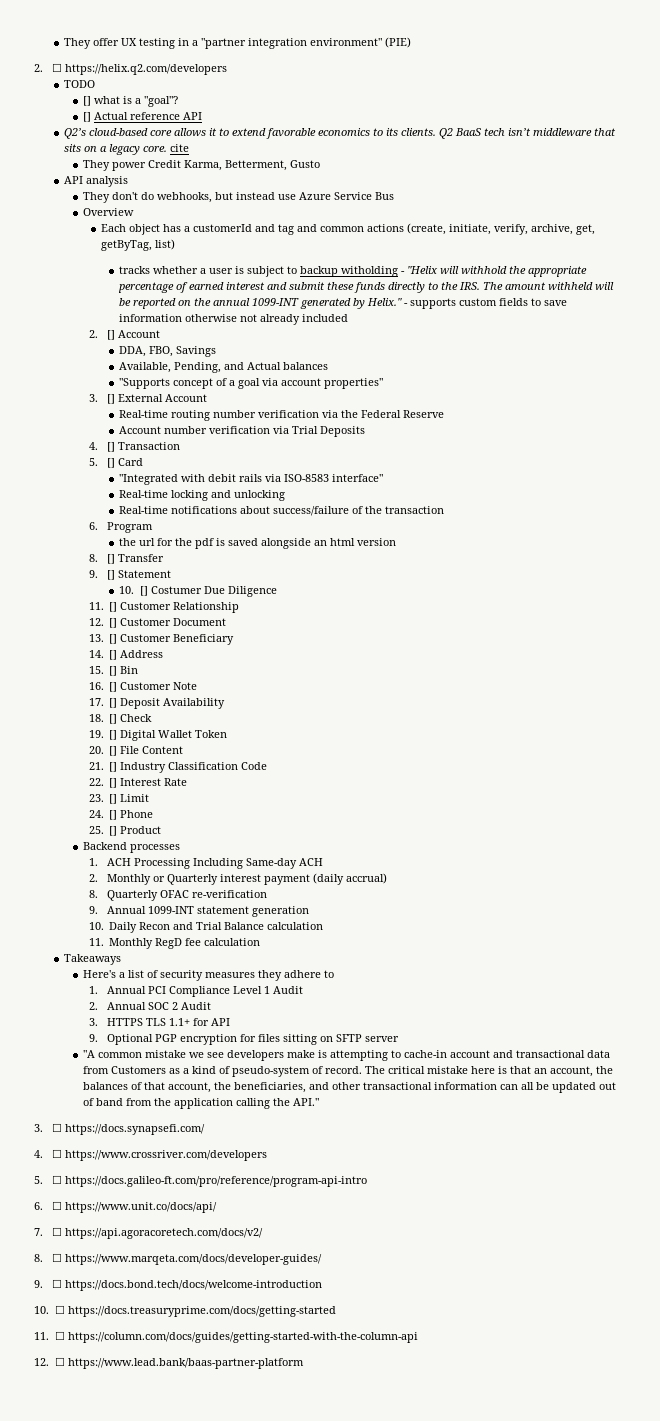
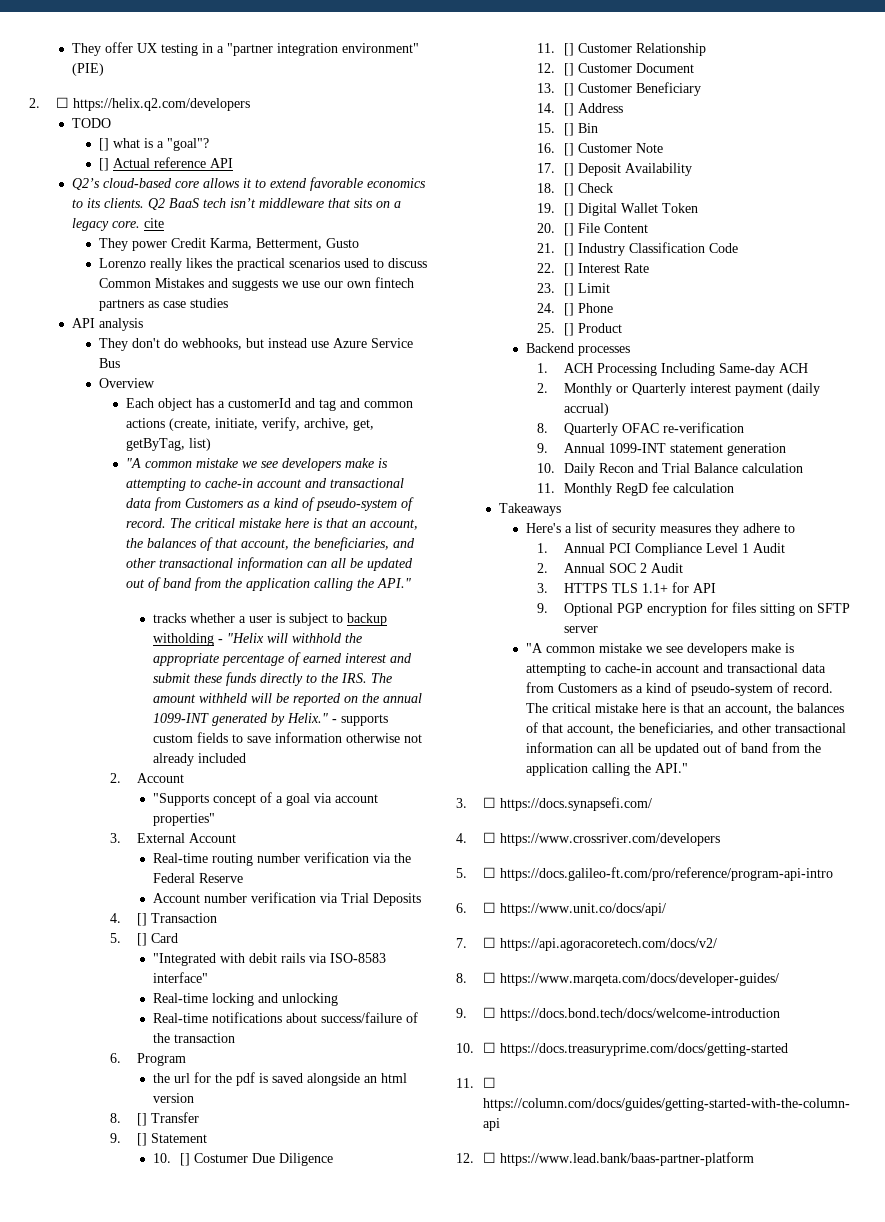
(320, 164) none -> [98,258,427,271] [98,277,414,291] [98,298,228,311] // Lorenzo really likes the practical scenarios used to discuss Common Mistakes and suggests we use our own fintech partners as case studies
(175, 244) none -> [125,458,388,471] [125,478,404,491] [125,497,414,511] [125,518,418,530] [125,537,415,551] [125,557,413,571] [125,577,411,591] // "A common mistake we see developers make is attempting to cache-in account and transactional data from Customers as a kind of pseudo-system of record. The critical mistake here is that an account, the balances of that account, the beneficiaries, and other transactional information can all be updated out of band from the application calling the API."
[107,330,161,340] [119,346,217,357] [119,362,329,373] [] Account // DDA, FBO, Savings // Available, Pending, and Actual balances -> [137,773,185,783] Account
[107,394,116,404] [] -> (122, 838) none

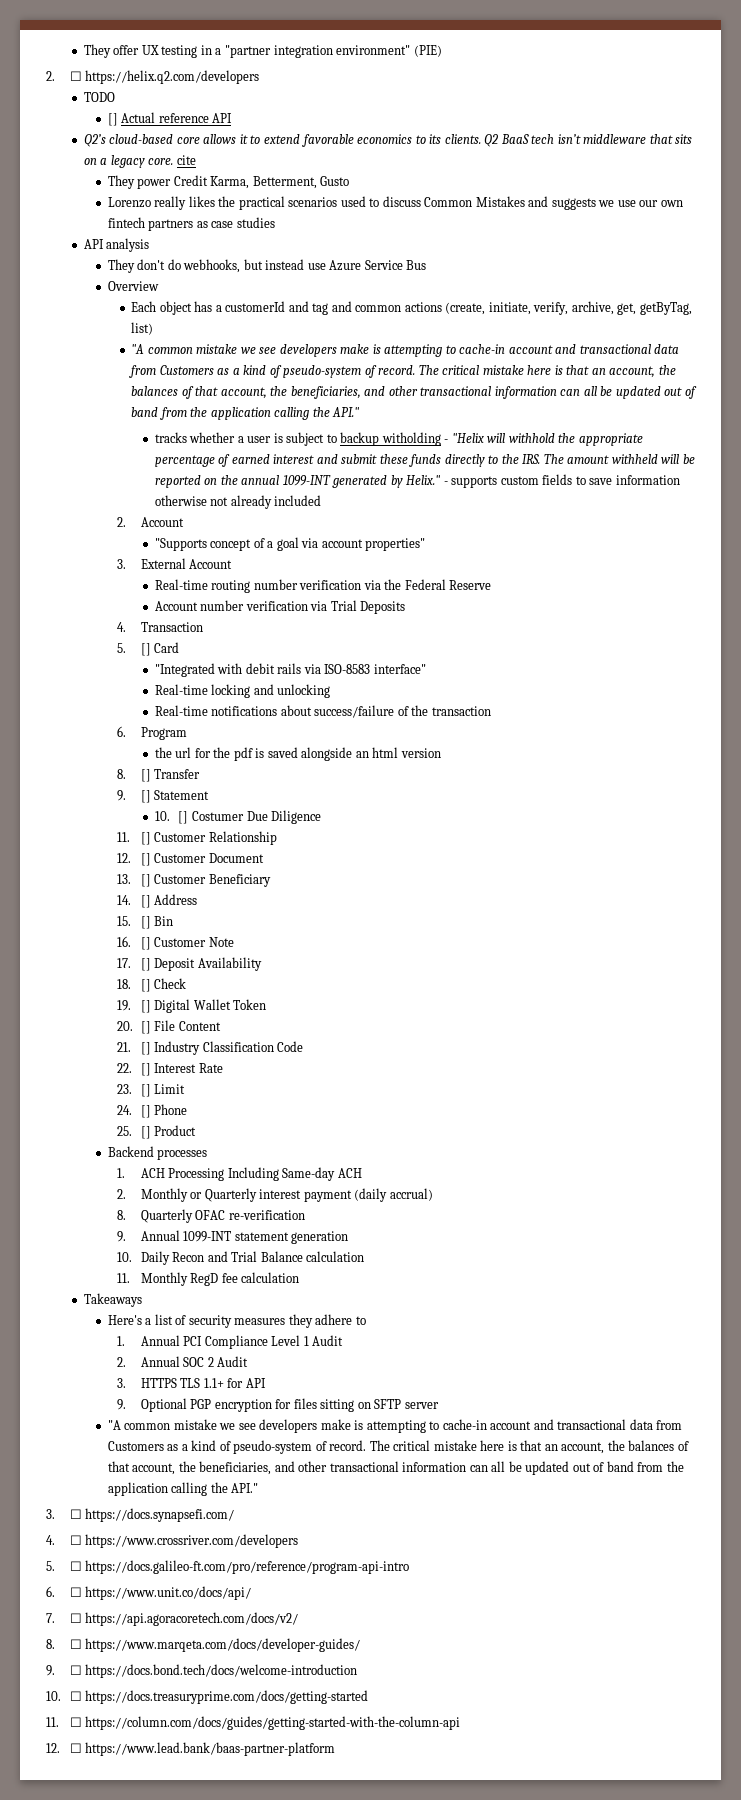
[98,138,209,151] // [] what is a "goal"? -> (115, 97) none
[137,913,148,926] [] -> (126, 627) none

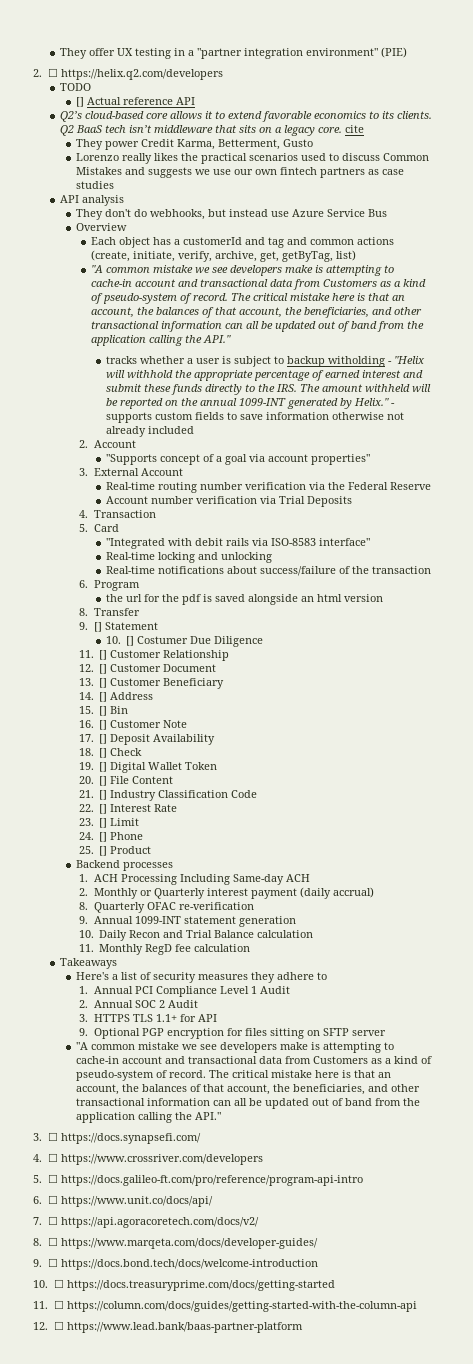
[140,643,151,656] [] -> (88, 528) none
[140,769,151,782] [] -> (88, 612) none

